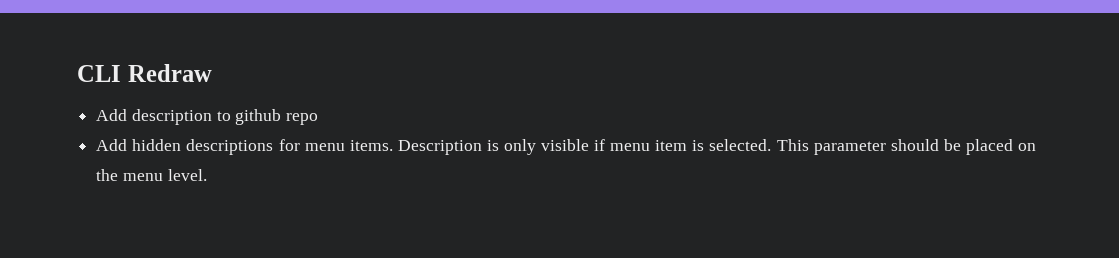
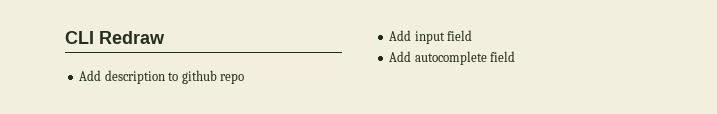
[132,139,1036,155] [96,169,207,181] hidden descriptions for menu items. Description is only visible if menu item is selected. This parameter should be placed on the menu level. -> [414,30,473,44] [389,51,516,65] input field // Add autocomplete field

